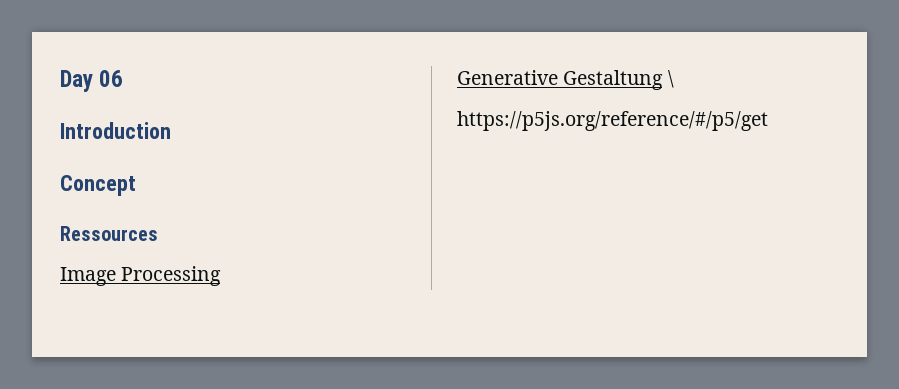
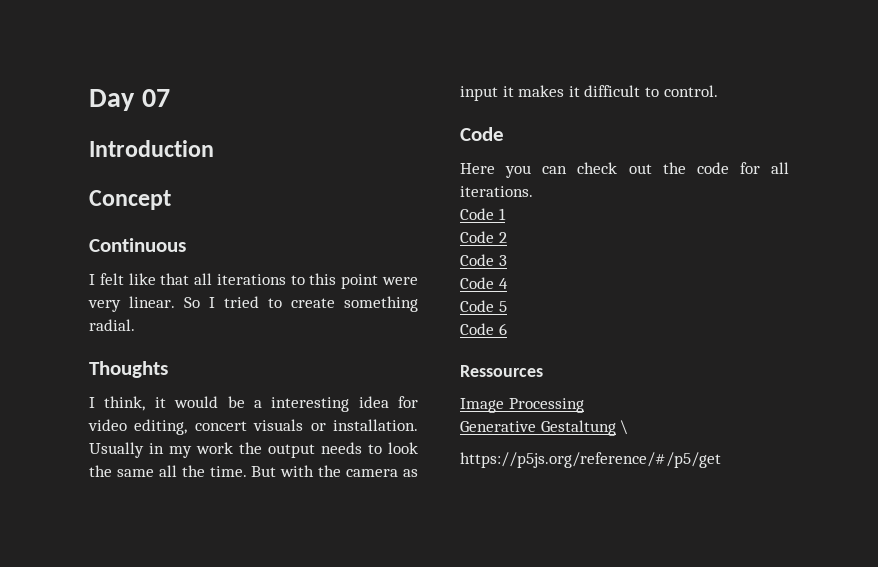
[99,70,124,87] 06 -> [141,89,170,107] 07
(136, 185) none -> [89,238,186,252] [89,273,418,289] [88,296,418,312] [89,319,135,331] [89,361,168,378] [89,396,418,412] [88,419,418,435] [89,442,418,458] [89,465,418,477] [460,85,718,101] [460,127,504,141] [460,162,789,178] [460,186,533,197] [460,208,506,220] [460,231,507,243] [460,254,507,266] [460,277,508,289] [460,300,507,312] [460,323,507,335] // Continuous // I felt like that all iterations to this point were very linear. So I tried to create something radial. // Thoughts // I think, it would be a interesting idea for video editing, concert visuals or installation. Usually in my work the output needs to look the same all the time. But with the camera as input it makes it difficult to control. // Code // Here you can check out the code for all iterations. // Code 1 // Code 2 // Code 3 // Code 4 // Code 5 // Code 6

